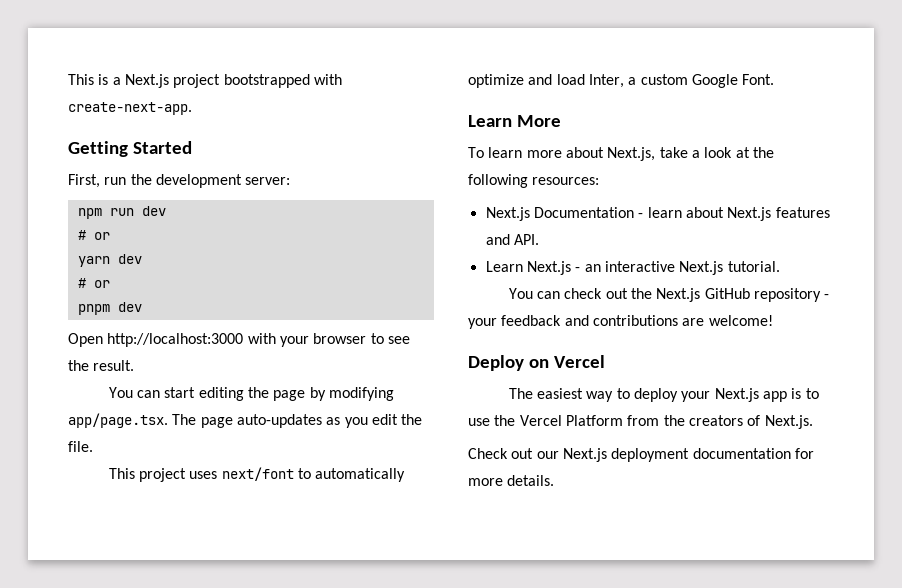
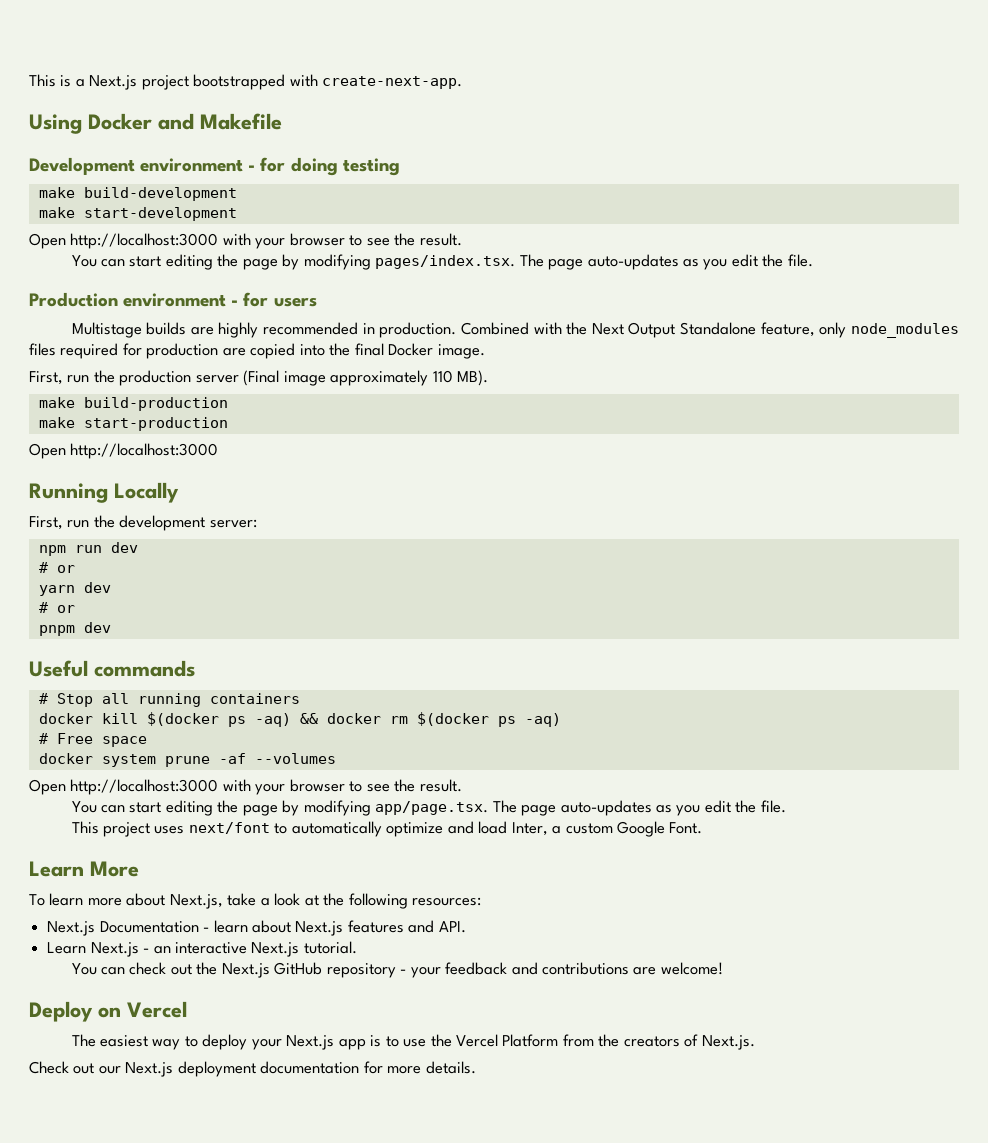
[68,141,192,157] Getting Started -> [29,113,282,134] [29,157,400,176] [38,187,237,201] [38,207,237,221] [29,233,462,249] [71,254,813,270] [29,292,317,307] [71,322,959,338] [29,343,485,359] [29,370,489,386] [38,397,228,411] [38,417,228,431] [29,443,219,459] [29,482,179,503] Using Docker and Makefile // Development environment - for doing testing // make build-development // make start-development // Open http://localhost:3000 with your browser to see the result. // You can start editing the page by modifying pages/index.tsx. The page auto-updates as you edit the file. // Production environment - for users // Multistage builds are highly recommended in production. Combined with the Next Output Standalone feature, only node_modules files required for production are copied into the final Docker image. // First, run the production server (Final image approximately 110 MB). // make build-production // make start-production // Open http://localhost:3000 // Running Locally
(142, 307) none -> [29,660,195,677] [38,693,300,707] [38,712,561,727] [38,733,147,747] [38,753,336,767] // Useful commands // # Stop all running containers // docker kill $(docker ps -aq) && docker rm $(docker ps -aq) // # Free space // docker system prune -af --volumes

